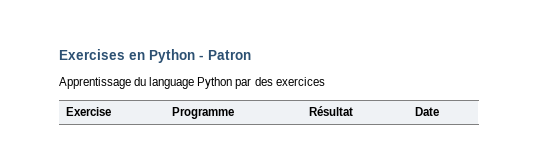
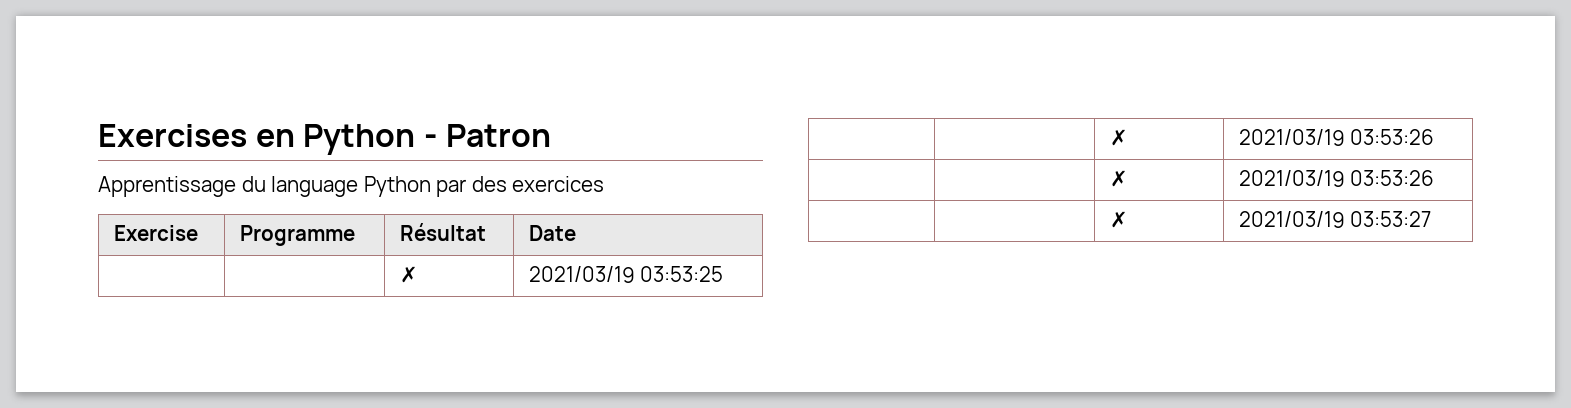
(440, 111) none -> [399,266,418,283] [528,266,724,283] [1109,129,1128,146] [1238,129,1435,146] [1109,170,1128,187] [1238,170,1435,187] [1109,211,1128,228] [1238,211,1432,228] // | | ✗ | 2021/03/19 03:53:25 // | | ✗ | 2021/03/19 03:53:26 // | | ✗ | 2021/03/19 03:53:26 // | | ✗ | 2021/03/19 03:53:27

